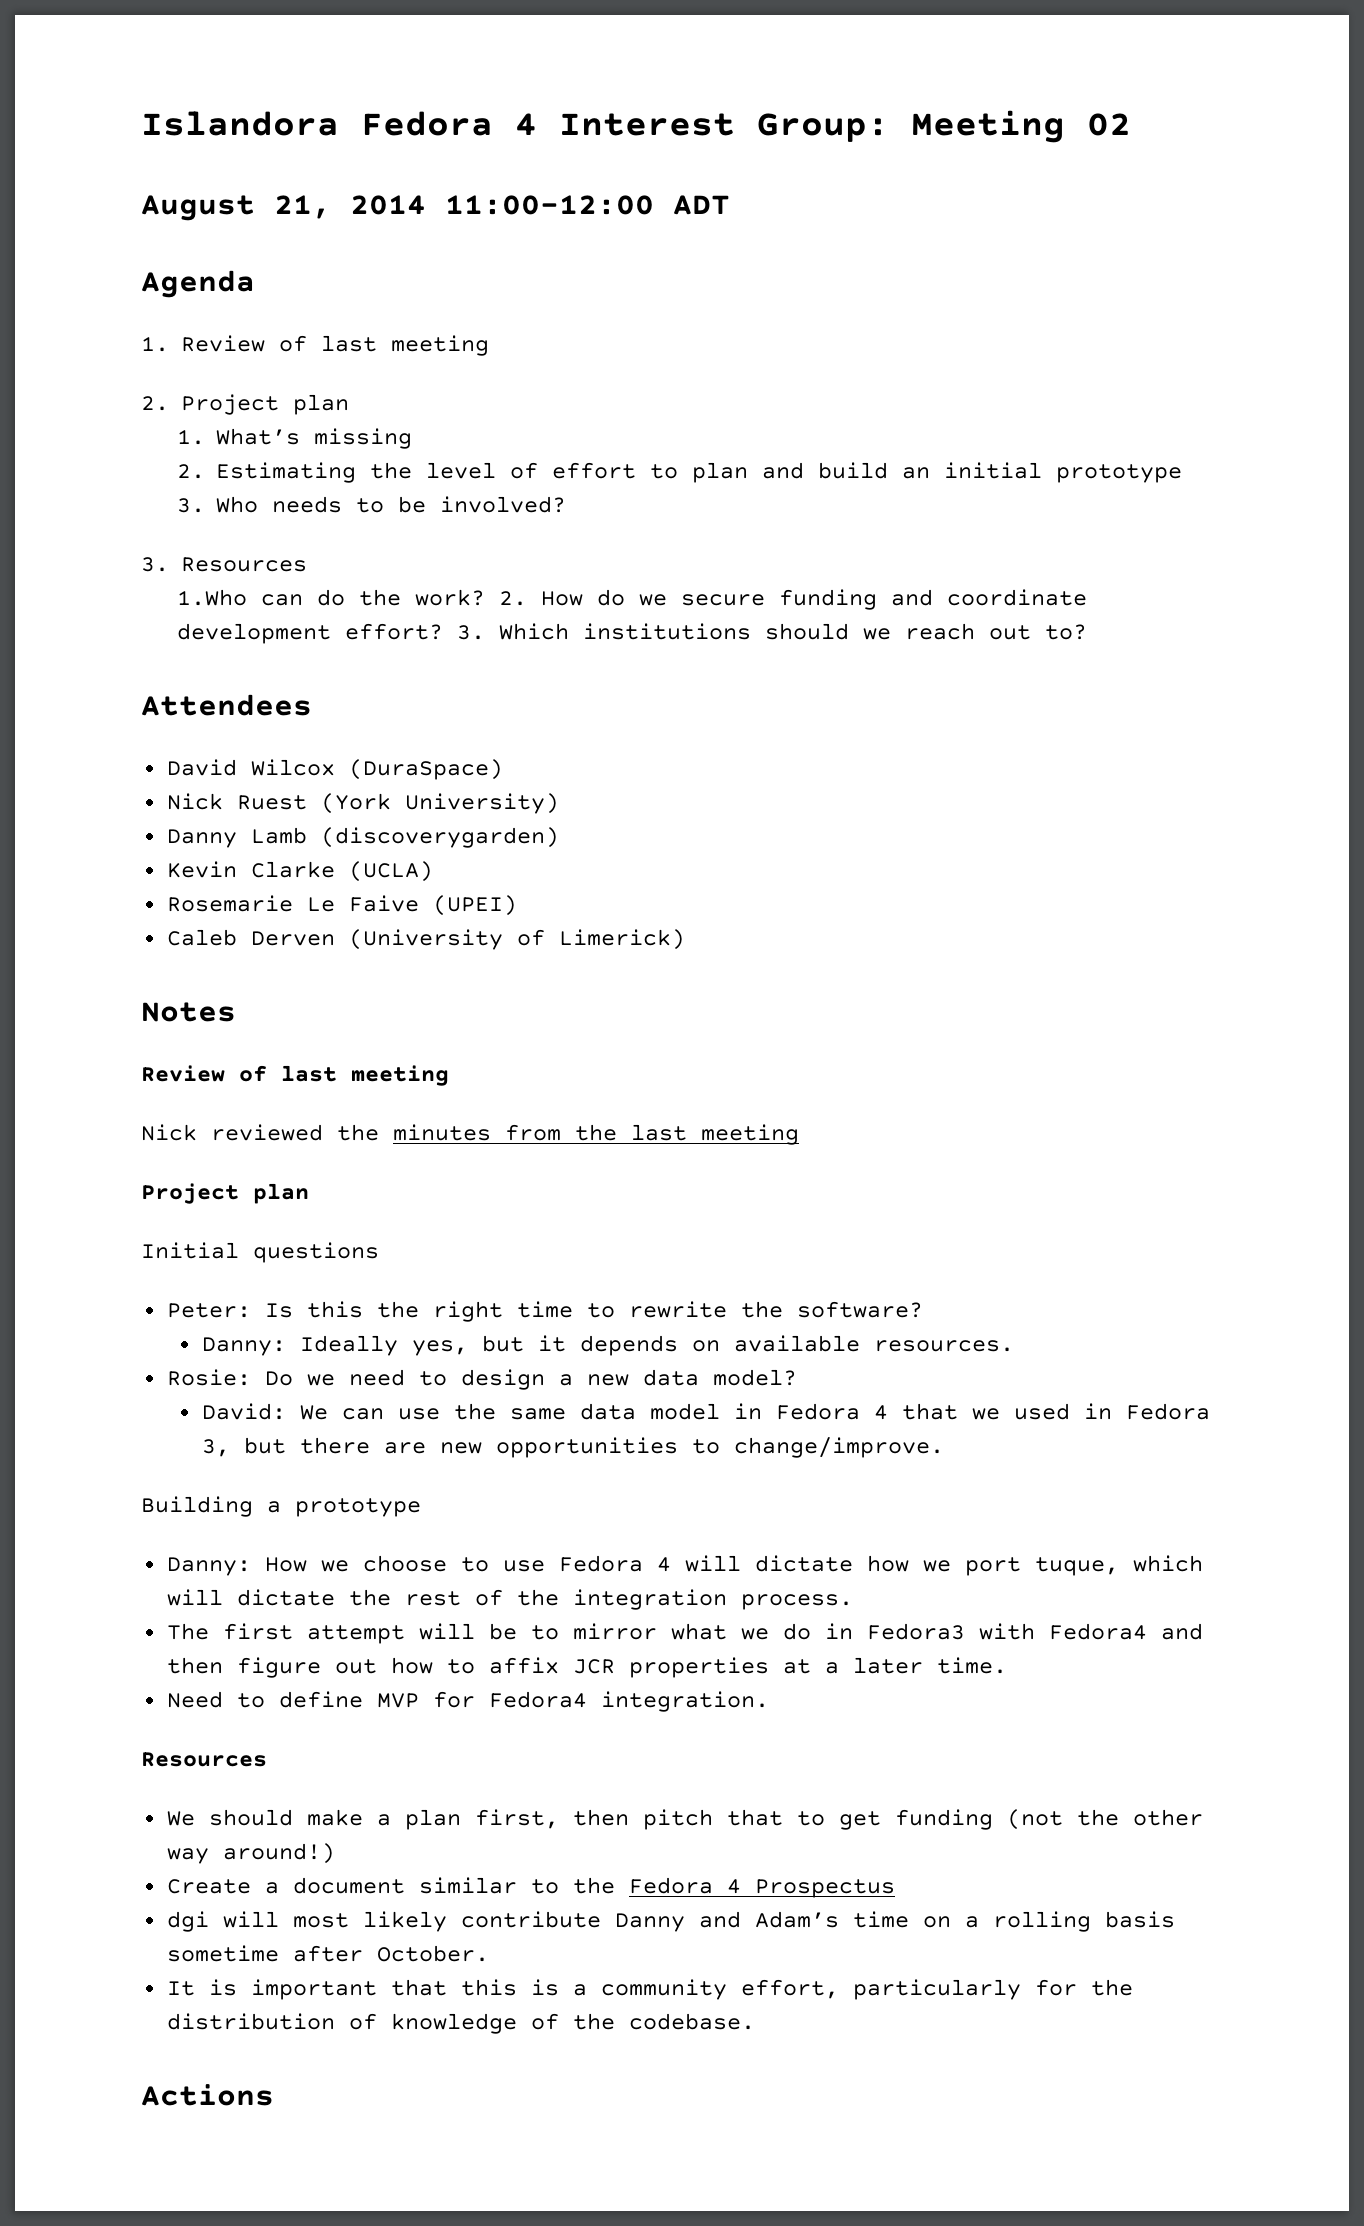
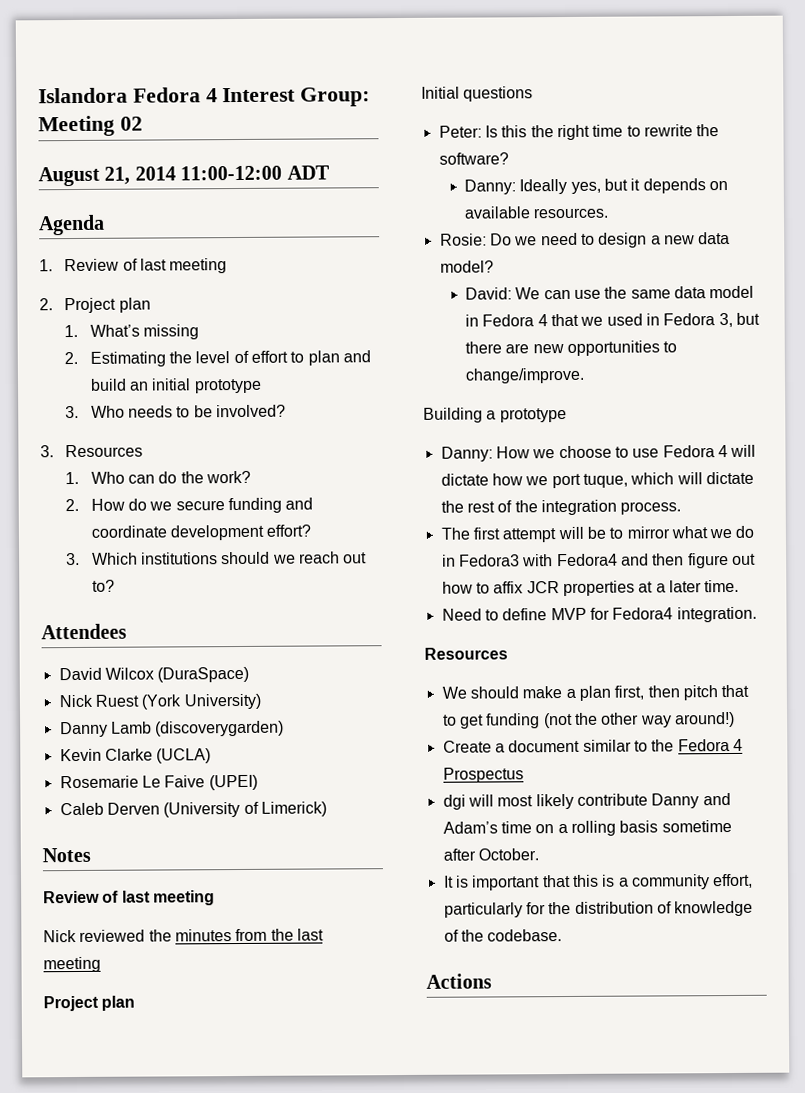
[176,589,247,606] 1.Who -> [65,471,125,485] 1. Who
(485, 597) none -> (252, 477) //
(443, 631) none -> (312, 530) //

